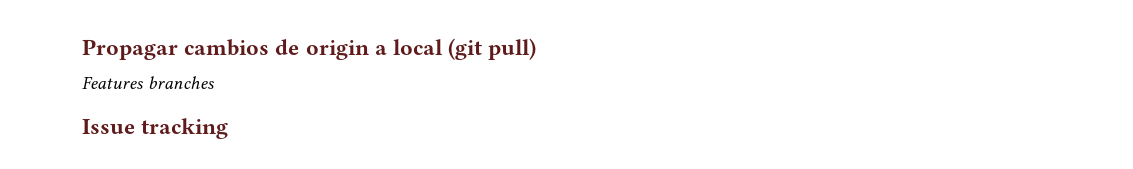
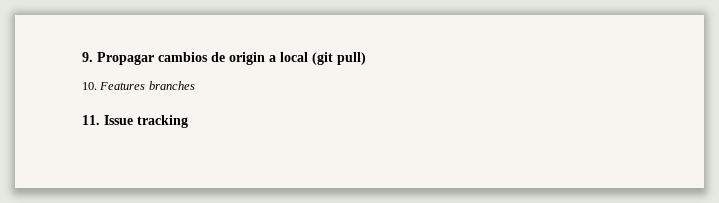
(82, 49) none -> [82,52,93,62] 9.
(537, 49) none -> [82,82,97,90] 10.
(214, 82) none -> [82,115,100,125] 11.

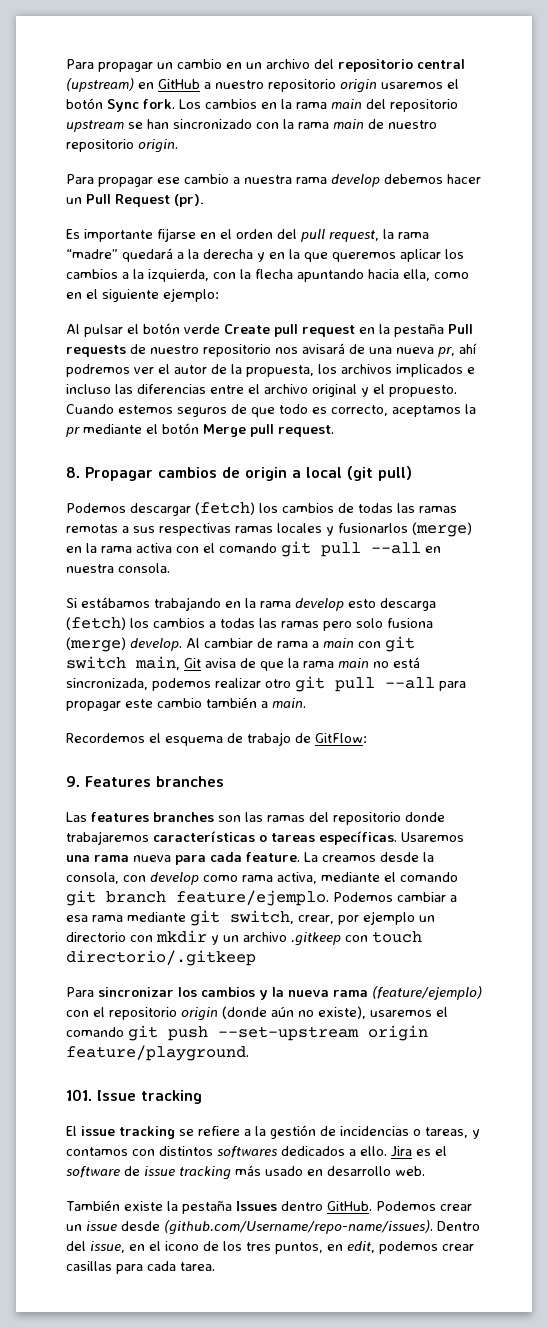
[82,52,93,62] 9. -> [66,59,465,72] [66,78,459,93] [66,98,458,112] [66,119,437,132] [66,139,178,153] [66,174,481,187] [66,194,204,207] [66,228,429,242] [66,248,464,262] [66,269,469,282] [66,288,219,302] [66,323,473,337] [66,343,477,357] [66,364,475,377] [66,384,457,397] [66,404,476,417] [66,423,334,437] [66,467,80,478] Para propagar un cambio en un archivo del repositorio central (upstream) en GitHub a nuestro repositorio origin usaremos el botón Sync fork. Los cambios en la rama main del repositorio upstream se han sincronizado con la rama main de nuestro repositorio origin. // Para propagar ese cambio a nuestra rama develop debemos hacer un Pull Request (pr). // Es importante fijarse en el orden del pull request, la rama “madre” quedará a la derecha y en la que queremos aplicar los cambios a la izquierda, con la flecha apuntando hacia ella, como en el siguiente ejemplo: // Al pulsar el botón verde Create pull request en la pestaña Pull requests de nuestro repositorio nos avisará de una nueva pr, ahí podremos ver el autor de la propuesta, los archivos implicados e incluso las diferencias entre el archivo original y el propuesto. Cuando estemos seguros de que todo es correcto, aceptamos la pr mediante el botón Merge pull request. // 8.
[82,81,195,90] [82,115,188,128] 10. Features branches // 11. Issue tracking -> [66,502,457,516] [66,522,472,537] [66,541,441,557] [66,563,170,573] [66,597,436,611] [66,617,433,631] [66,636,415,652] [66,656,420,671] [66,676,466,692] [66,697,306,711] [66,732,367,746] [66,776,224,787] [66,812,445,825] [66,831,464,845] [66,852,434,865] [66,872,458,885] [66,890,457,906] [66,910,435,926] [66,930,422,946] [66,950,256,966] [66,986,482,1000] [66,1006,448,1021] [66,1025,428,1041] [66,1045,249,1061] [66,1089,202,1104] [66,1125,480,1139] [66,1146,447,1158] [66,1165,425,1180] [66,1200,472,1214] [66,1220,480,1235] [66,1241,474,1254] [66,1261,215,1274] Podemos descargar (fetch) los cambios de todas las ramas remotas a sus respectivas ramas locales y fusionarlos (merge) en la rama activa con el comando git pull --all en nuestra consola. // Si estábamos trabajando en la rama develop esto descarga (fetch) los cambios a todas las ramas pero solo fusiona (merge) develop. Al cambiar de rama a main con git switch main, Git avisa de que la rama main no está sincronizada, podemos realizar otro git pull --all para propagar este cambio también a main. // Recordemos el esquema de trabajo de GitFlow: // 9. Features branches // Las features branches son las ramas del repositorio donde trabajaremos características o tareas específicas. Usaremos una rama nueva para cada feature. La creamos desde la consola, con develop como rama activa, mediante el comando git branch feature/ejemplo. Podemos cambiar a esa rama mediante git switch, crear, por ejemplo un directorio con mkdir y un archivo .gitkeep con touch directorio/.gitkeep // Para sincronizar los cambios y la nueva rama (feature/ejemplo) con el repositorio origin (donde aún no existe), usaremos el comando git push --set-upstream origin feature/playground. // 101. Issue tracking // El issue tracking se refiere a la gestión de incidencias o tareas, y contamos con distintos softwares dedicados a ello. Jira es el software de issue tracking más usado en desarrollo web. // También existe la pestaña Issues dentro GitHub. Podemos crear un issue desde (github.com/Username/repo-name/issues). Dentro del issue, en el icono de los tres puntos, en edit, podemos crear casillas para cada tarea.

